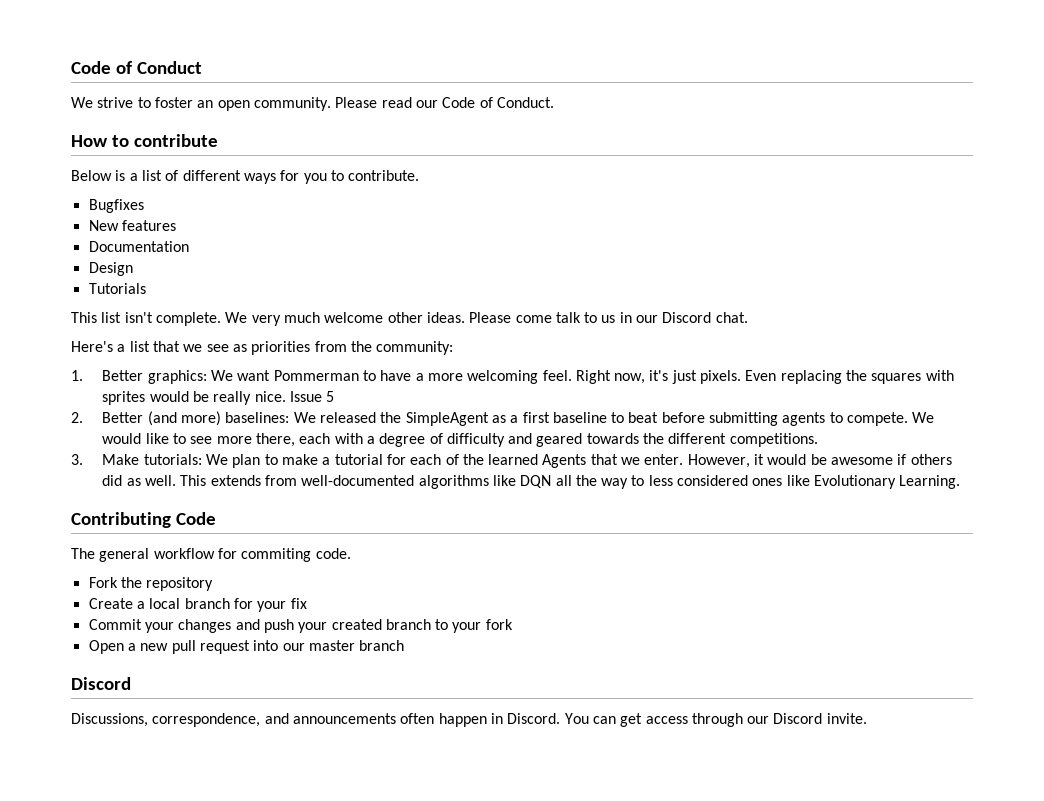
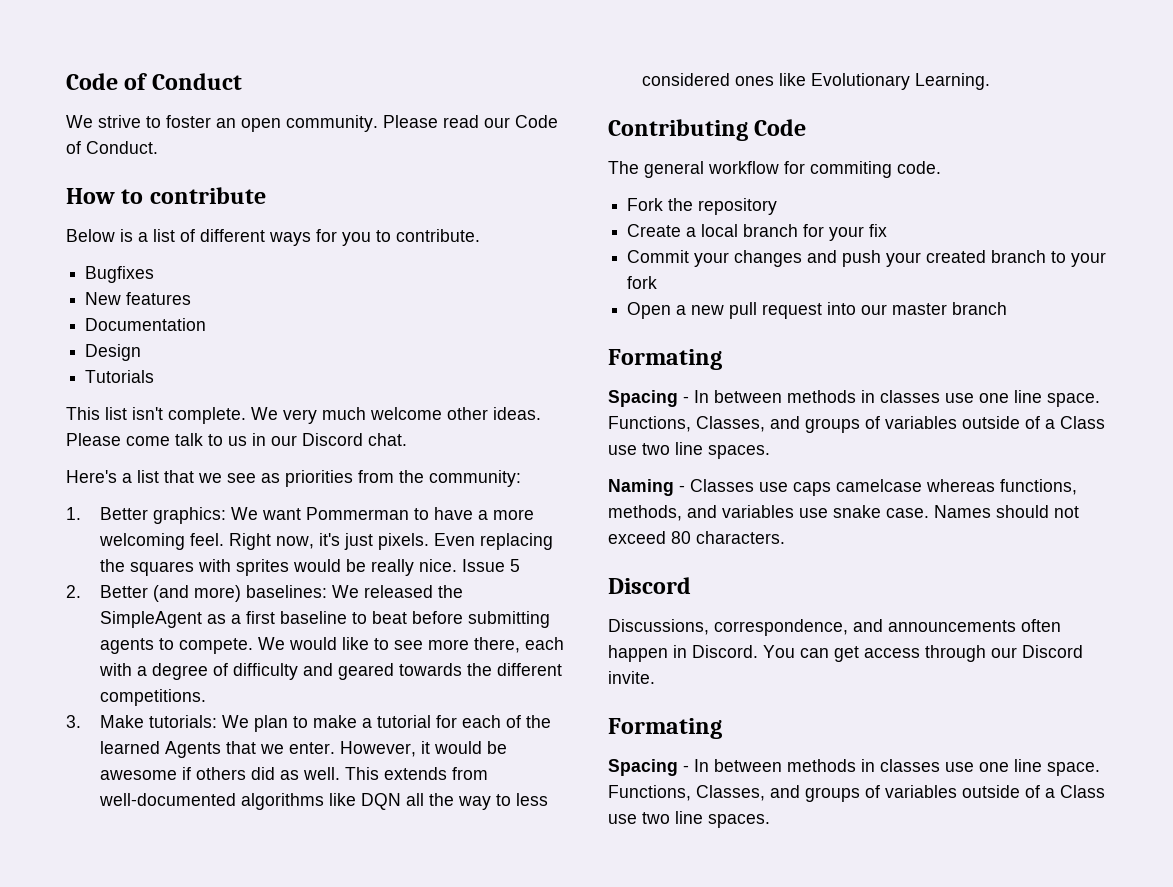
(405, 645) none -> [608,349,722,370] [608,390,1100,407] [608,416,1105,433] [608,442,770,459] [608,479,1077,496] [608,505,1079,521] [608,531,785,544] // Formating // Spacing - In between methods in classes use one line space. Functions, Classes, and groups of variables outside of a Class use two line spaces. // Naming - Classes use caps camelcase whereas functions, methods, and variables use snake case. Names should not exceed 80 characters.
(867, 718) none -> [608,718,722,739] [608,759,1100,776] [608,785,1105,802] [608,811,770,828] // Formating // Spacing - In between methods in classes use one line space. Functions, Classes, and groups of variables outside of a Class use two line spaces.

